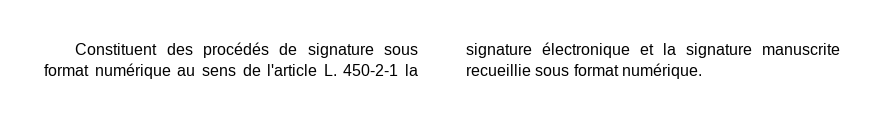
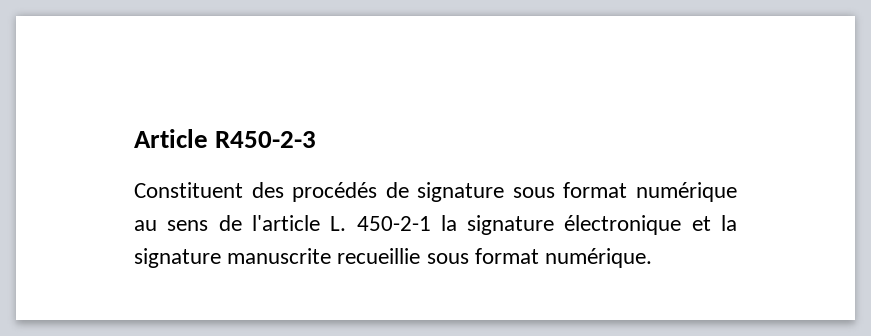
(75, 49) none -> [134,129,317,148] Article R450-2-3 //

